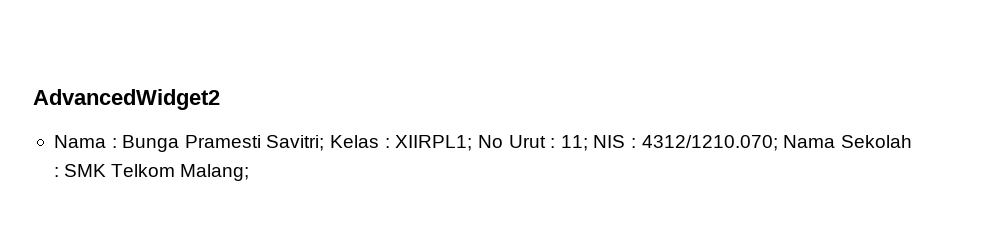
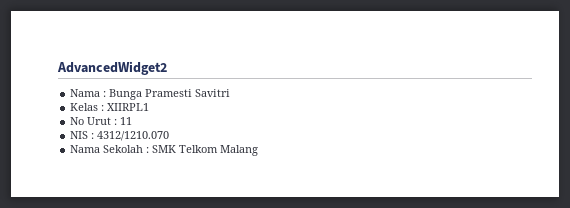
[266,135,325,151] Savitri; -> [195,89,231,97] Savitri //
[395,135,473,151] XIIRPL1; -> [107,103,150,111] XIIRPL1 //
[560,135,588,151] 11; -> [120,117,133,125] 11 //
[641,135,778,151] 4312/1210.070; -> [97,131,170,141] 4312/1210.070 //
[180,164,250,181] Malang; -> [220,145,259,156] Malang

